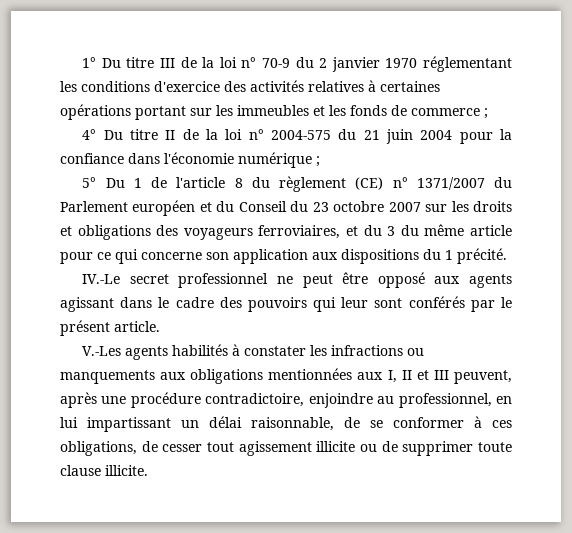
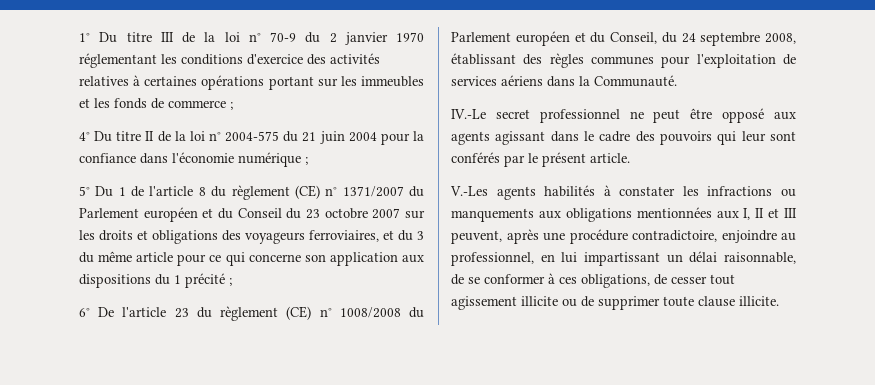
[457,248,507,264] précité. -> [185,273,232,288] [79,306,424,321] [451,31,796,46] [451,53,796,68] [451,75,677,87] précité ; // 6° De l'article 23 du règlement (CE) n° 1008/2008 du Parlement européen et du Conseil, du 24 septembre 2008, établissant des règles communes pour l'exploitation de services aériens dans la Communauté.

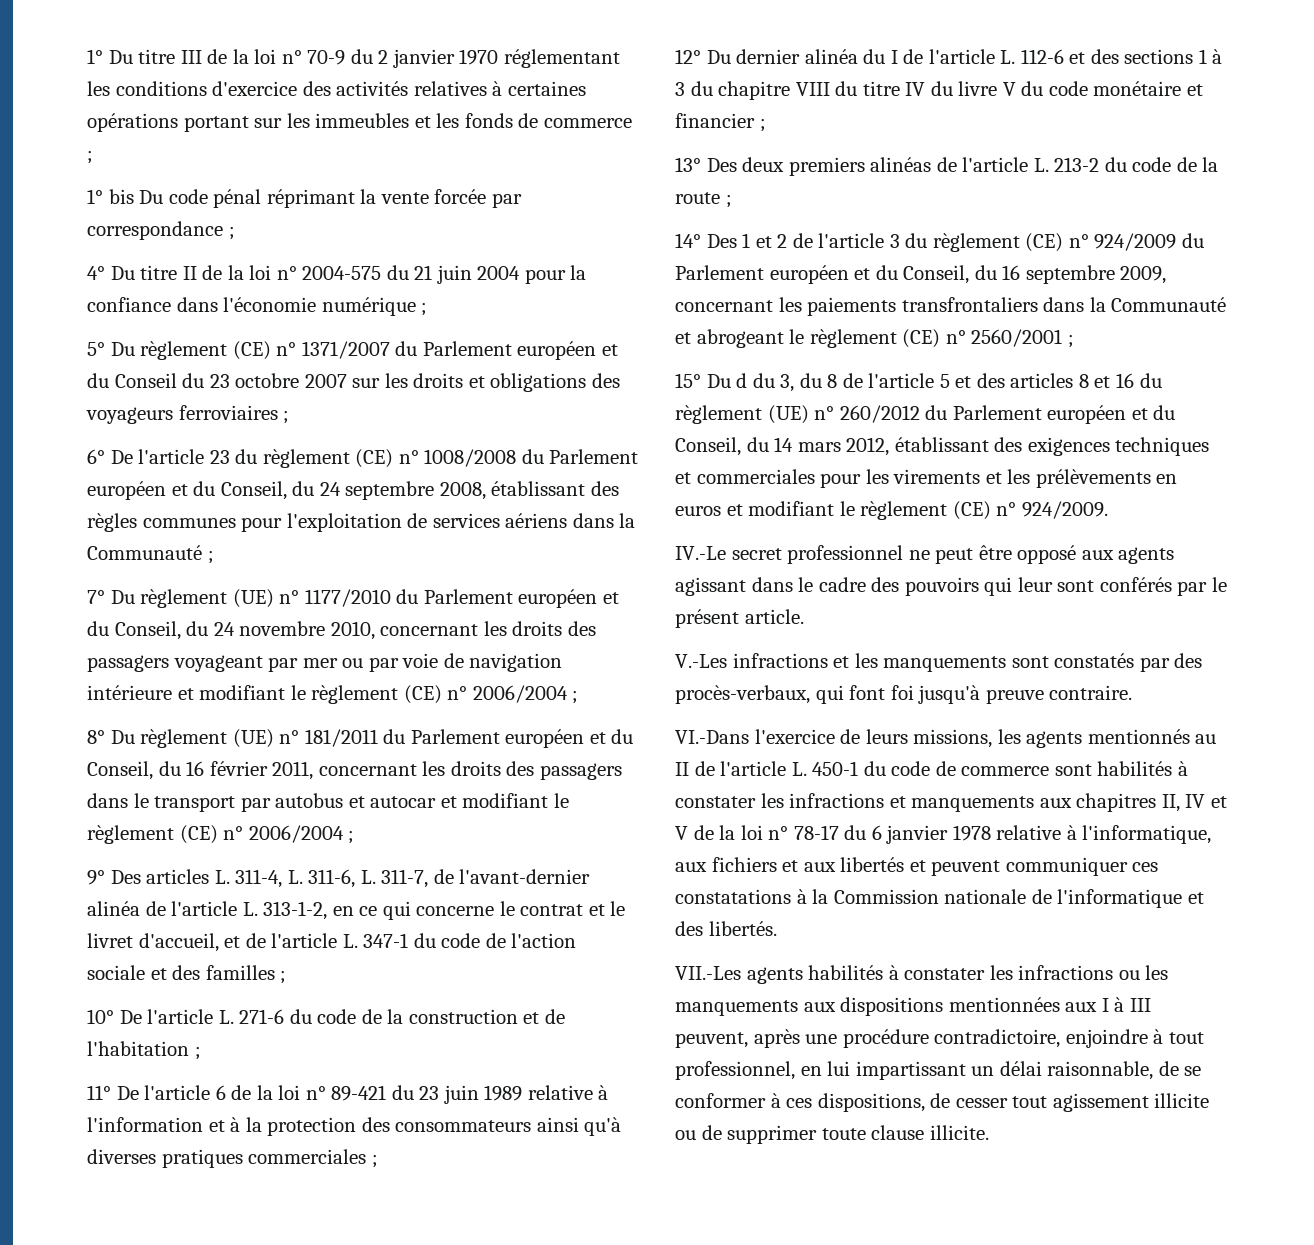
(233, 106) none -> [87,189,522,208] [87,221,235,240] // 1° bis Du code pénal réprimant la vente forcée par correspondance ;
[118,186,227,197] 1 de l'article 8 du -> (135, 349) none
[309,230,424,242] [79,251,424,266] [79,273,225,288] ferroviaires, et du 3 du même article pour ce qui concerne son application aux dispositions du 1 précité -> [178,405,278,420] ferroviaires
[594,75,677,87] Communauté. -> [87,545,214,564] [87,589,619,608] [87,621,596,640] [87,653,563,672] [87,685,579,704] [87,729,634,748] [87,761,622,780] [87,793,569,812] [87,825,355,844] [87,869,591,888] [87,901,626,920] [87,933,577,952] [87,965,287,984] [87,1009,565,1024] [87,1041,201,1060] [87,1085,609,1104] [87,1117,622,1136] [87,1149,378,1168] [675,49,1223,64] [675,81,1203,100] [675,113,766,132] [675,157,1219,176] [675,192,732,208] [675,233,1204,252] [675,265,1167,284] [675,297,1227,316] [675,329,1074,348] [675,373,1162,392] [675,405,1176,424] [675,437,1210,456] [675,469,1178,488] [675,501,1108,520] Communauté ; // 7° Du règlement (UE) n° 1177/2010 du Parlement européen et du Conseil, du 24 novembre 2010, concernant les droits des passagers voyageant par mer ou par voie de navigation intérieure et modifiant le règlement (CE) n° 2006/2004 ; // 8° Du règlement (UE) n° 181/2011 du Parlement européen et du Conseil, du 16 février 2011, concernant les droits des passagers dans le transport par autobus et autocar et modifiant le règlement (CE) n° 2006/2004 ; // 9° Des articles L. 311-4, L. 311-6, L. 311-7, de l'avant-dernier alinéa de l'article L. 313-1-2, en ce qui concerne le contrat et le livret d'accueil, et de l'article L. 347-1 du code de l'action sociale et des familles ; // 10° De l'article L. 271-6 du code de la construction et de l'habitation ; // 11° De l'article 6 de la loi n° 89-421 du 23 juin 1989 relative à l'information et à la protection des consommateurs ainsi qu'à diverses pratiques commerciales ; // 12° Du dernier alinéa du I de l'article L. 112-6 et des sections 1 à 3 du chapitre VIII du titre IV du livre V du code monétaire et financier ; // 13° Des deux premiers alinéas de l'article L. 213-2 du code de la route ; // 14° Des 1 et 2 de l'article 3 du règlement (CE) n° 924/2009 du Parlement européen et du Conseil, du 16 septembre 2009, concernant les paiements transfrontaliers dans la Communauté et abrogeant le règlement (CE) n° 2560/2001 ; // 15° Du d du 3, du 8 de l'article 5 et des articles 8 et 16 du règlement (UE) n° 260/2012 du Parlement européen et du Conseil, du 14 mars 2012, établissant des exigences techniques et commerciales pour les virements et les prélèvements en euros et modifiant le règlement (CE) n° 924/2009.
(488, 191) none -> [732,653,1203,672] [675,685,1133,704] [675,729,1217,748] [675,761,1188,776] [675,793,1227,812] [675,825,1212,844] [675,857,1159,876] [675,889,1204,908] [675,921,777,936] [675,966,741,980] infractions et les manquements sont constatés par des procès-verbaux, qui font foi jusqu'à preuve contraire. // VI.-Dans l'exercice de leurs missions, les agents mentionnés au II de l'article L. 450-1 du code de commerce sont habilités à constater les infractions et manquements aux chapitres II, IV et V de la loi n° 78-17 du 6 janvier 1978 relative à l'informatique, aux fichiers et aux libertés et peuvent communiquer ces constatations à la Commission nationale de l'informatique et des libertés. // VII.-Les
[451,208,632,222] manquements aux obligations -> [1145,965,1169,980] [675,997,944,1016] les manquements aux dispositions
[743,208,780,220] I, II et -> [1101,997,1125,1012] I à
[781,233,796,241] au -> [1153,1029,1204,1044] à tout
[581,274,650,288] obligations, -> [817,1093,925,1112] dispositions,

